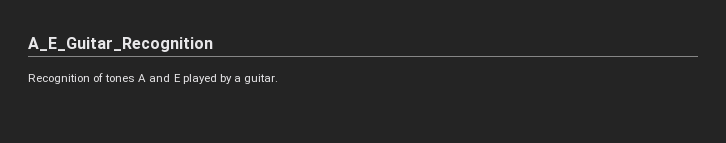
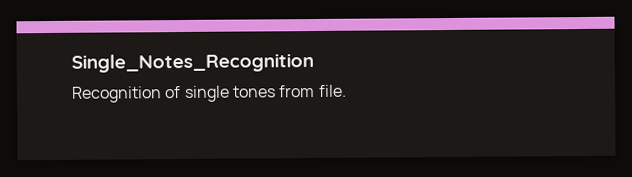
[28,37,213,52] A_E_Guitar_Recognition -> [71,53,314,73] Single_Notes_Recognition
[105,74,278,84] tones A and E played by a guitar. -> [183,84,347,102] single tones from file.

